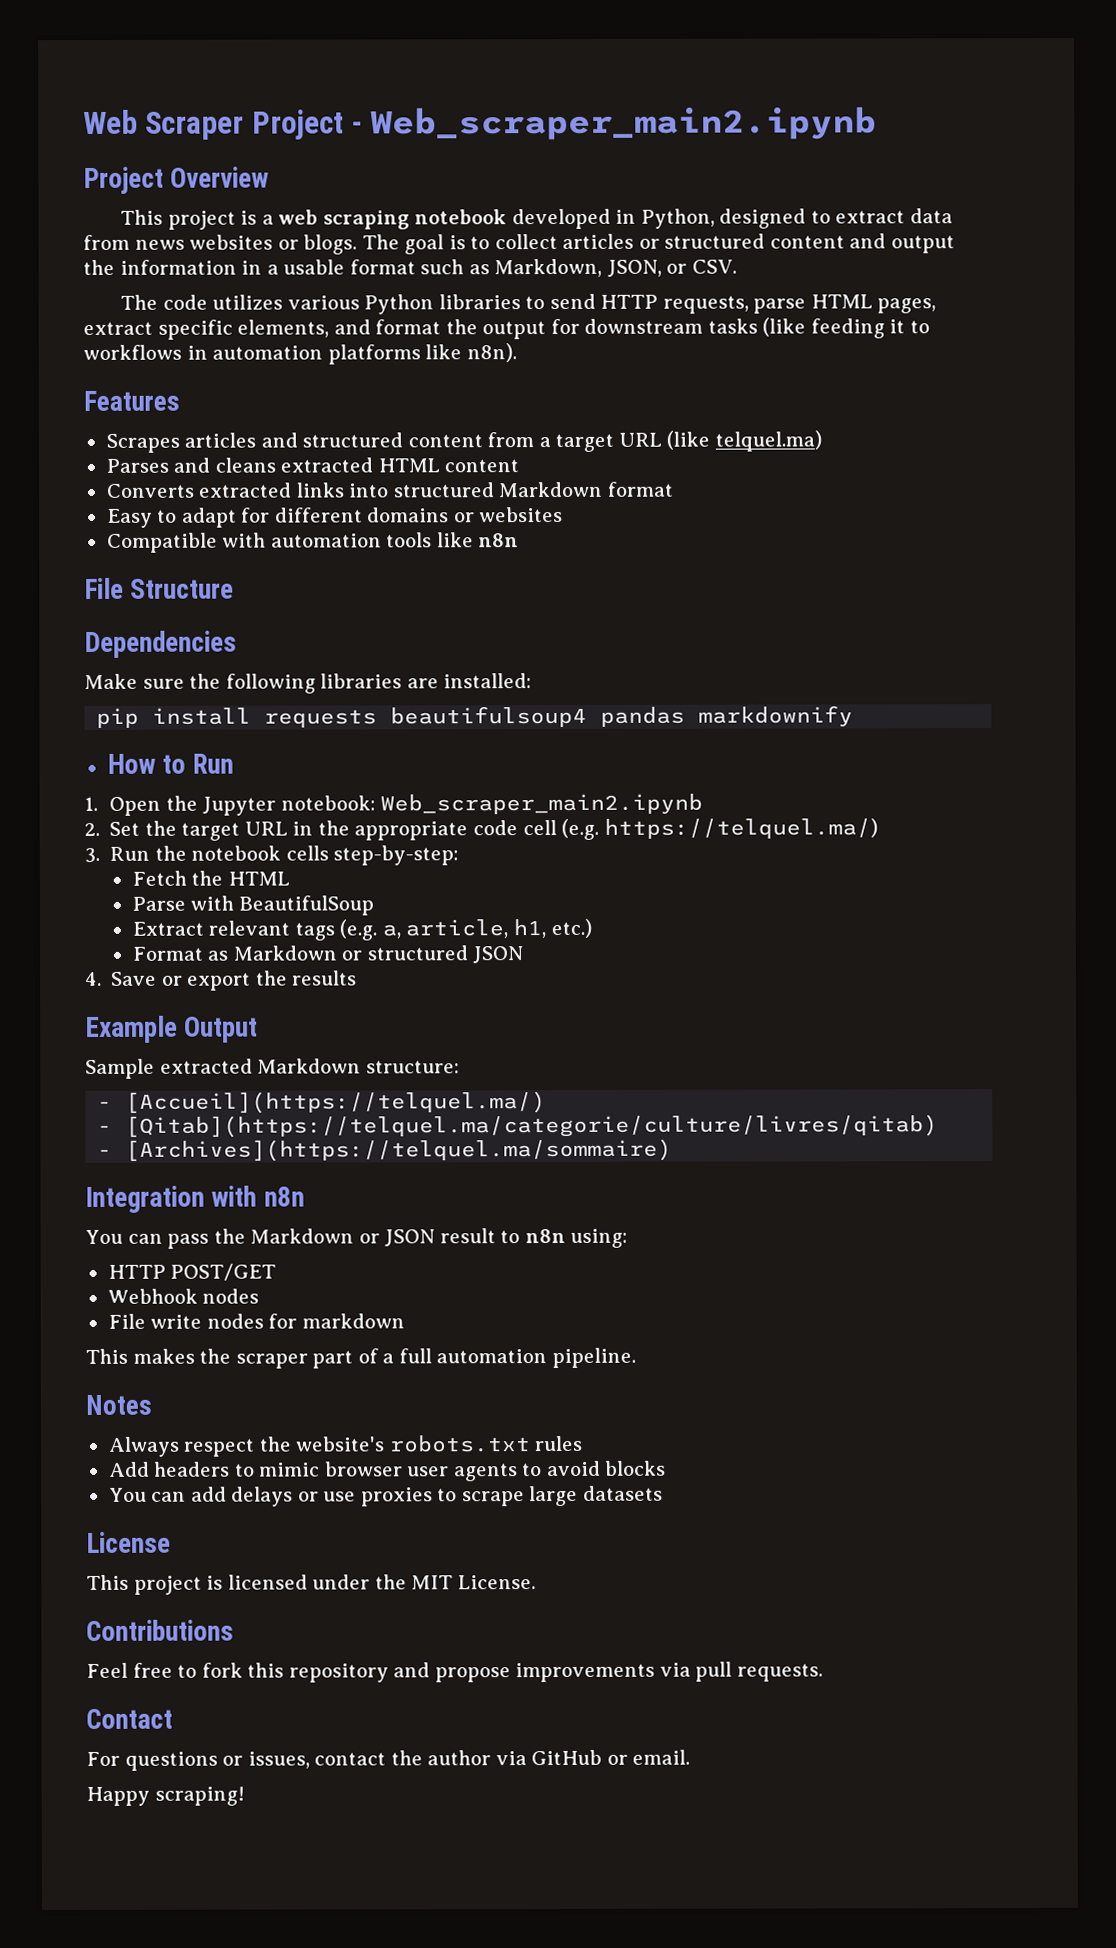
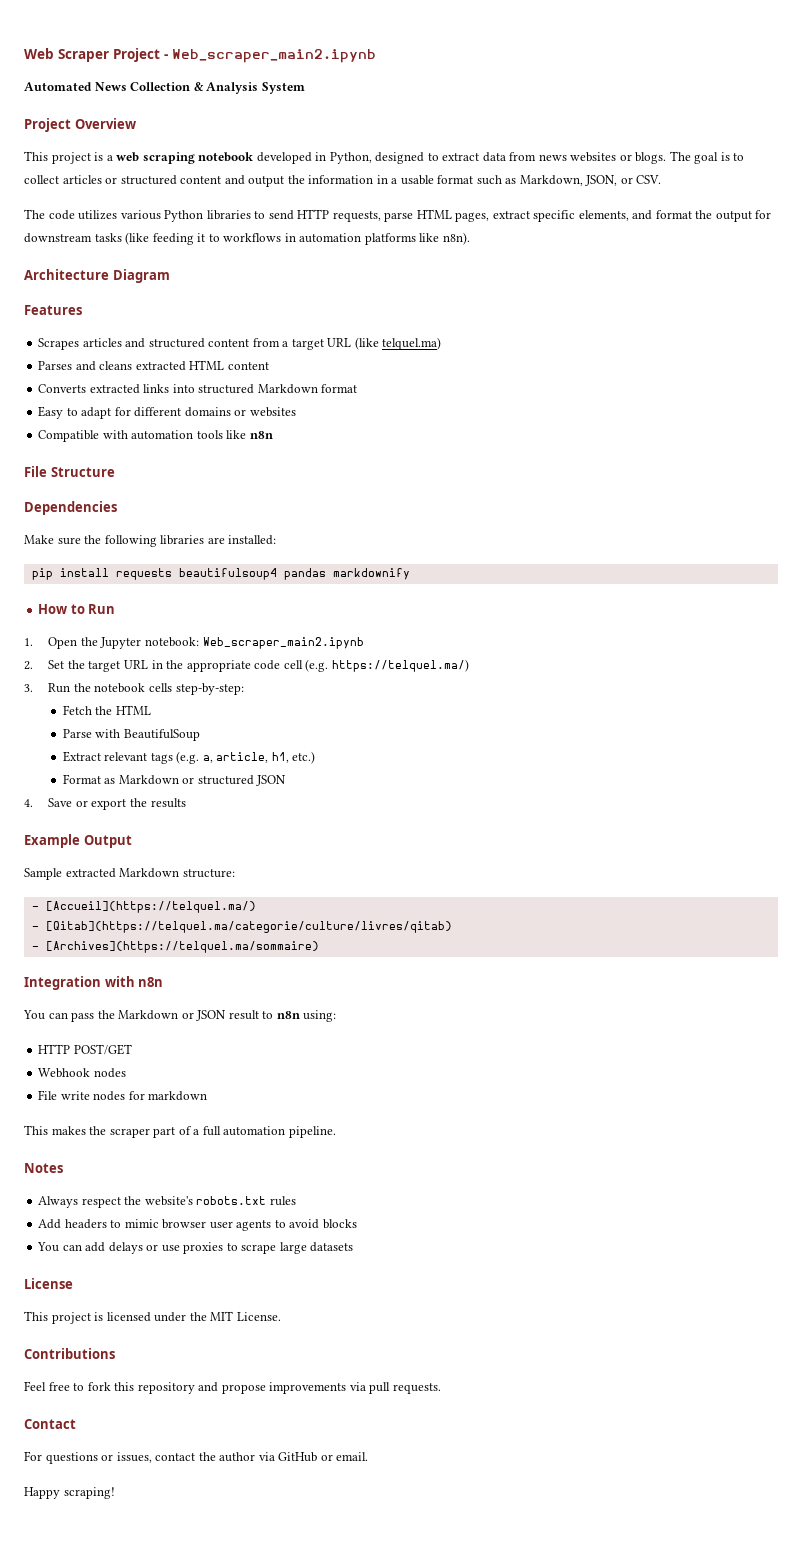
(878, 123) none -> [24,82,305,94] // Automated News Collection & Analysis System
(517, 353) none -> [24,269,170,283] // Architecture Diagram

